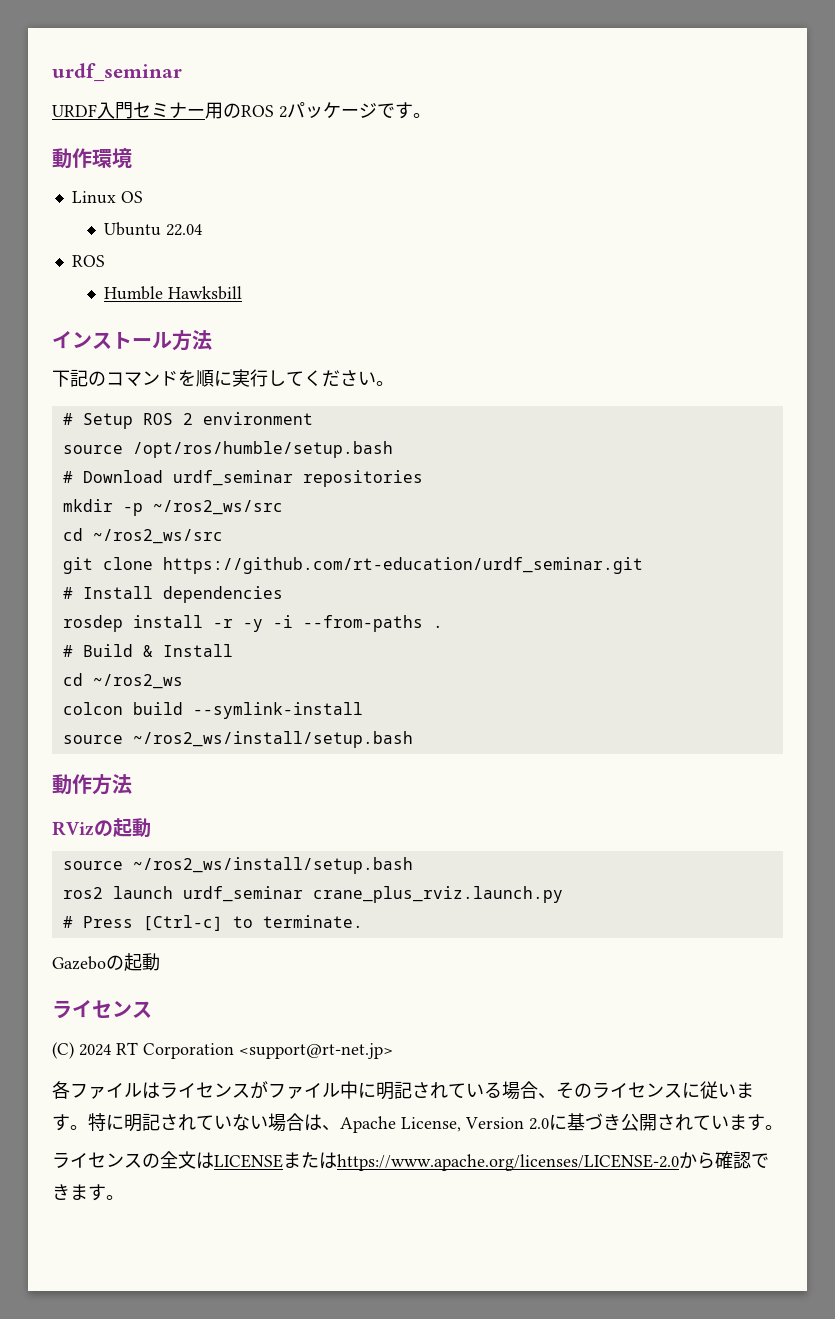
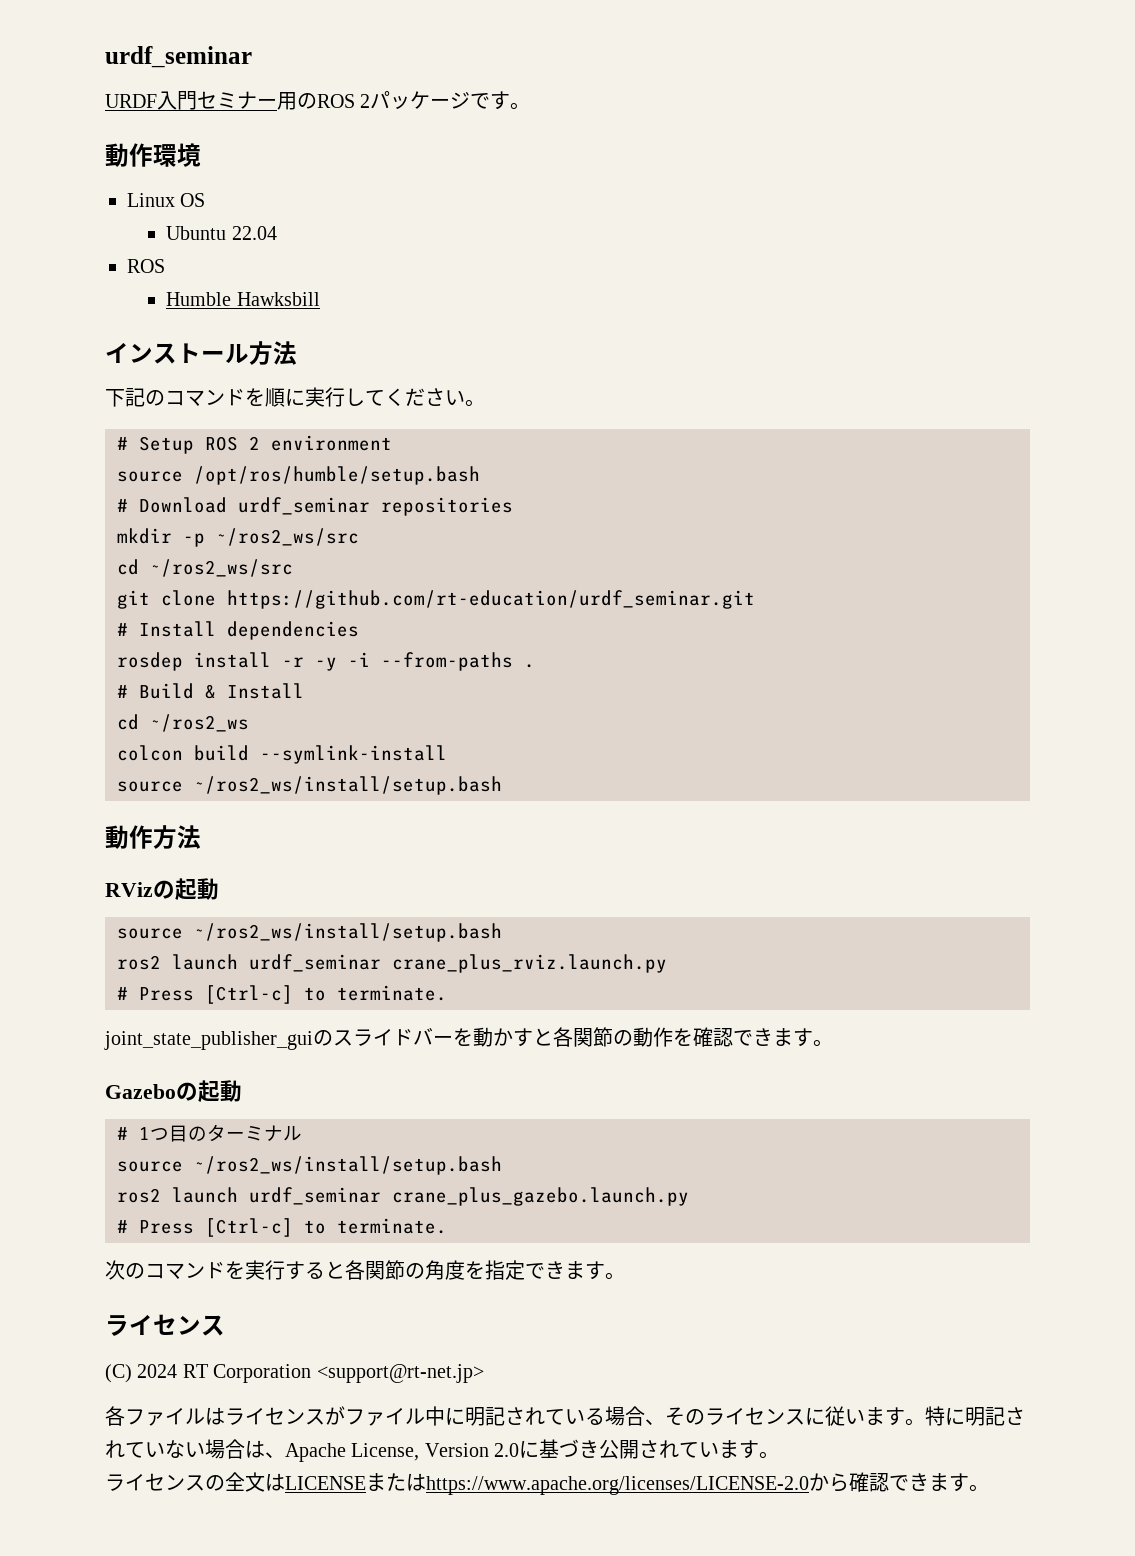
[52,953,160,971] Gazeboの起動 -> [104,1027,833,1050] [105,1080,242,1103] [117,1124,302,1142] [117,1156,502,1175] [117,1187,689,1206] [117,1218,447,1237] [105,1260,625,1280] joint_state_publisher_guiのスライドバーを動かすと各関節の動作を確認できます。 // Gazeboの起動 // # 1つ目のターミナル // source ~/ros2_ws/install/setup.bash // ros2 launch urdf_seminar crane_plus_gazebo.launch.py // # Press [Ctrl-c] to terminate. // 次のコマンドを実行すると各関節の角度を指定できます。

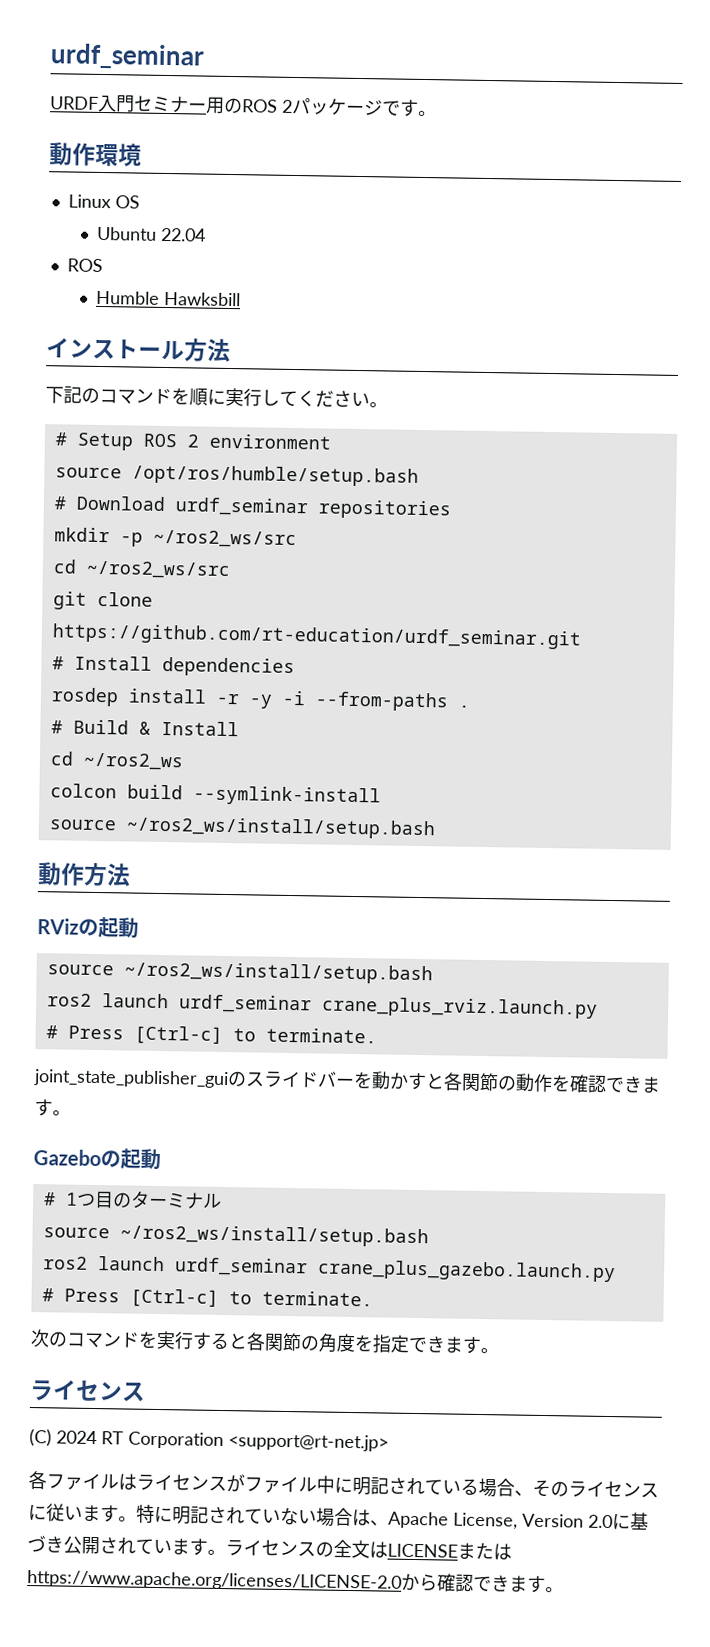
(780, 1455) // -> (226, 1552) none

